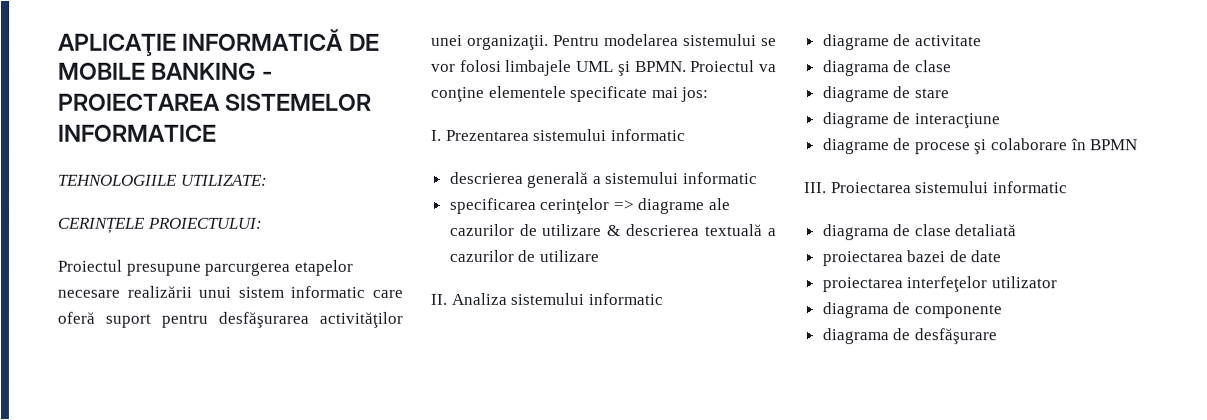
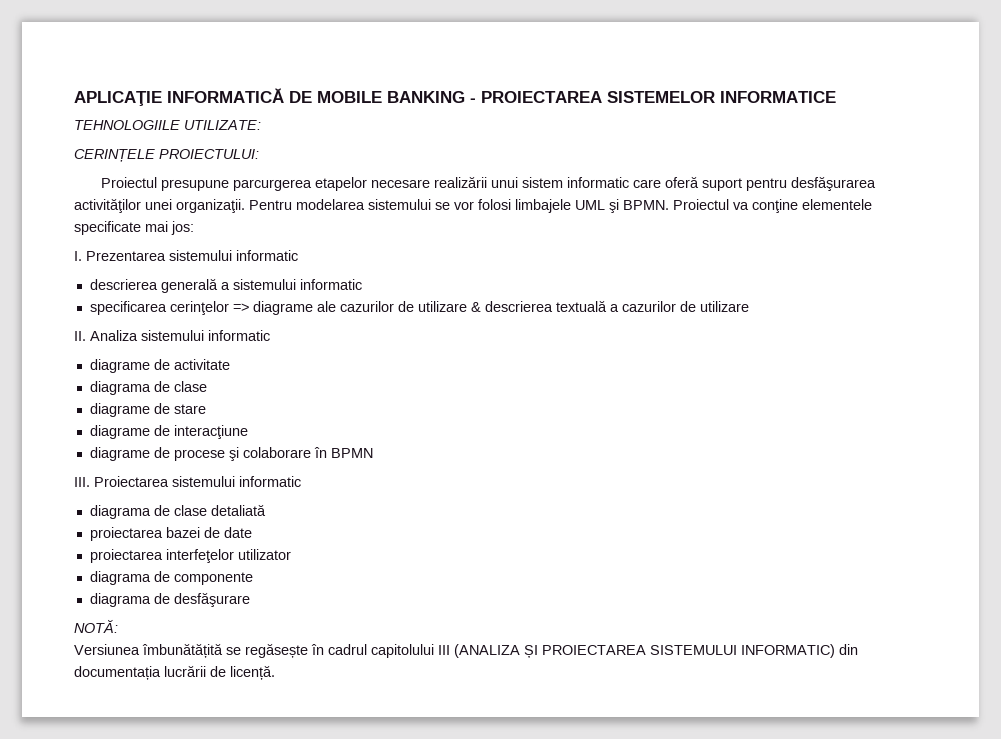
(997, 336) none -> [74,619,118,633] [74,643,858,658] [74,665,275,680] // NOTĂ: // Versiunea îmbunătățită se regăsește în cadrul capitolului III (ANALIZA ȘI PROIECTAREA SISTEMULUI INFORMATIC) din documentația lucrării de licență.

